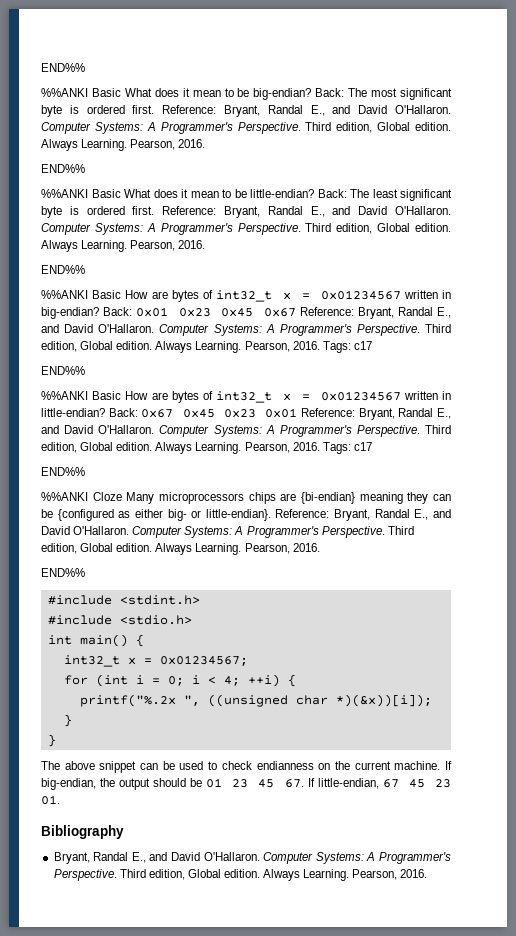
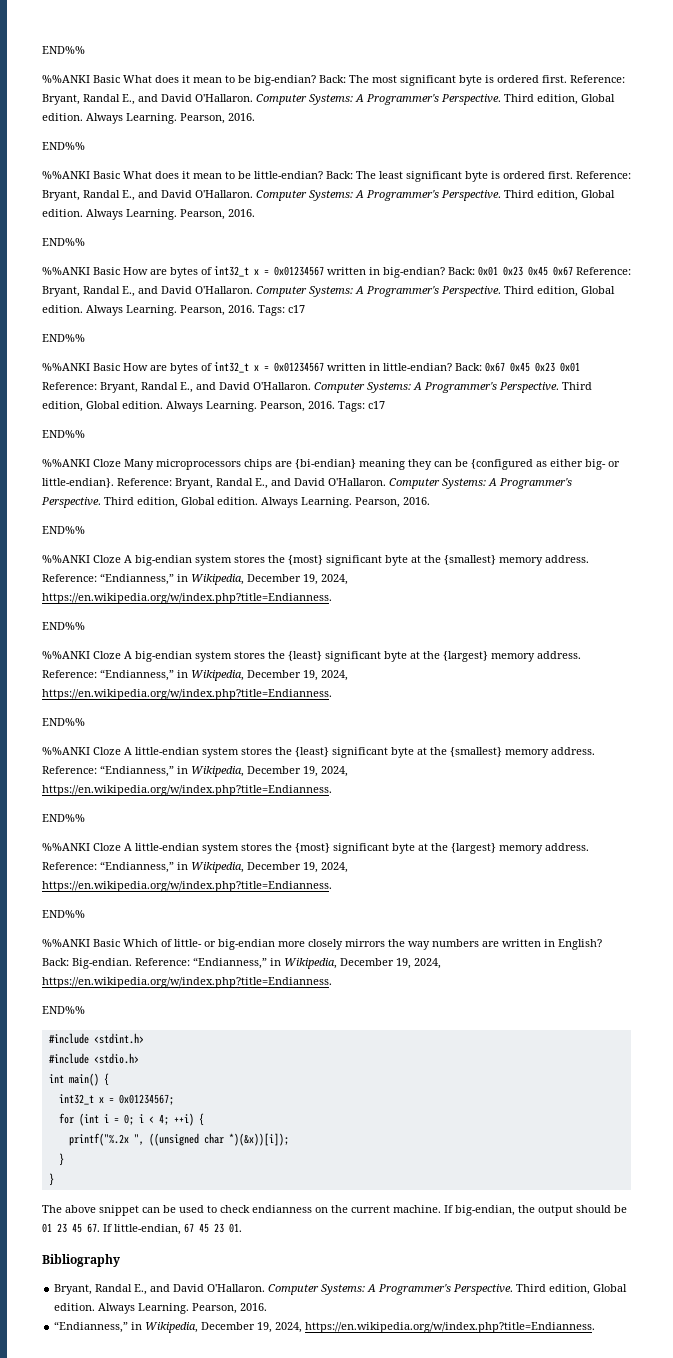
(85, 572) none -> [42,555,589,566] [42,573,348,585] [42,593,332,604] [42,622,85,630] [42,651,581,662] [42,669,348,681] [42,689,332,700] [42,718,85,726] [42,747,595,758] [42,765,348,777] [42,785,332,796] [42,814,85,822] [42,843,589,854] [42,861,348,873] [42,881,332,892] [42,910,85,918] [42,939,602,950] [42,957,441,969] [42,977,332,988] [42,1006,85,1014] // %%ANKI Cloze A big-endian system stores the {most} significant byte at the {smallest} memory address. Reference: “Endianness,” in Wikipedia, December 19, 2024, https://en.wikipedia.org/w/index.php?title=Endianness. // END%% // %%ANKI Cloze A big-endian system stores the {least} significant byte at the {largest} memory address. Reference: “Endianness,” in Wikipedia, December 19, 2024, https://en.wikipedia.org/w/index.php?title=Endianness. // END%% // %%ANKI Cloze A little-endian system stores the {least} significant byte at the {smallest} memory address. Reference: “Endianness,” in Wikipedia, December 19, 2024, https://en.wikipedia.org/w/index.php?title=Endianness. // END%% // %%ANKI Cloze A little-endian system stores the {most} significant byte at the {largest} memory address. Reference: “Endianness,” in Wikipedia, December 19, 2024, https://en.wikipedia.org/w/index.php?title=Endianness. // END%% // %%ANKI Basic Which of little- or big-endian more closely mirrors the way numbers are written in English? Back: Big-endian. Reference: “Endianness,” in Wikipedia, December 19, 2024, https://en.wikipedia.org/w/index.php?title=Endianness. // END%%
(428, 873) none -> [54,1321,596,1333] // “Endianness,” in Wikipedia, December 19, 2024, https://en.wikipedia.org/w/index.php?title=Endianness.

